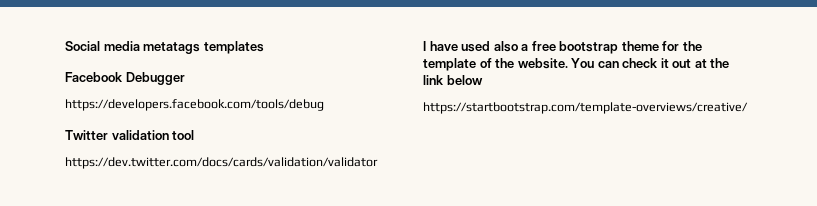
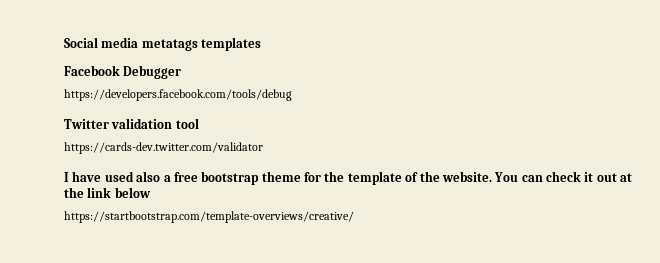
[65,157,378,169] https://dev.twitter.com/docs/cards/validation/validator -> [64,142,263,154] https://cards-dev.twitter.com/validator

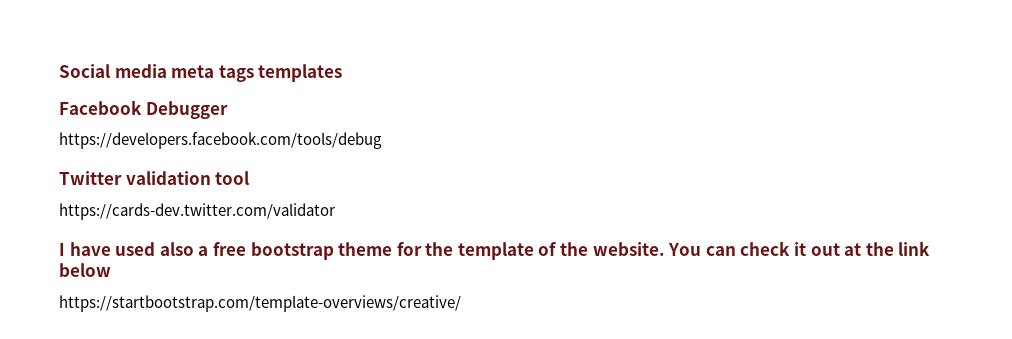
[141,39,198,51] metatags -> [171,65,254,82] meta tags

